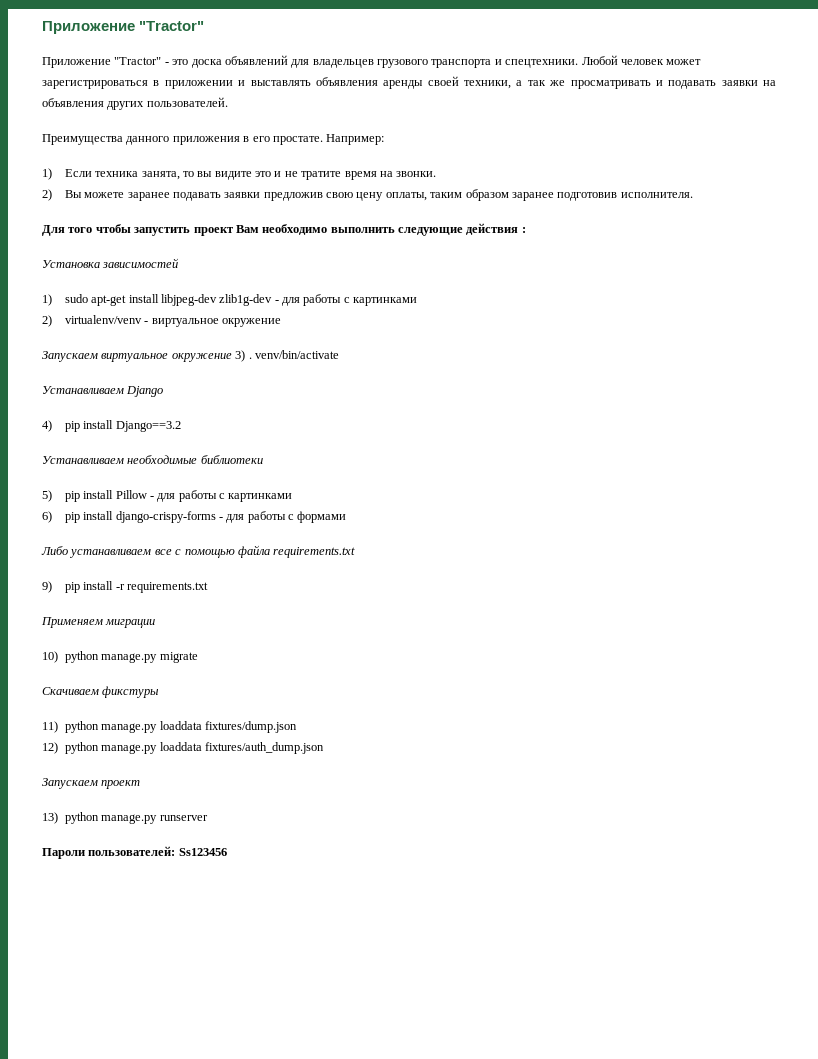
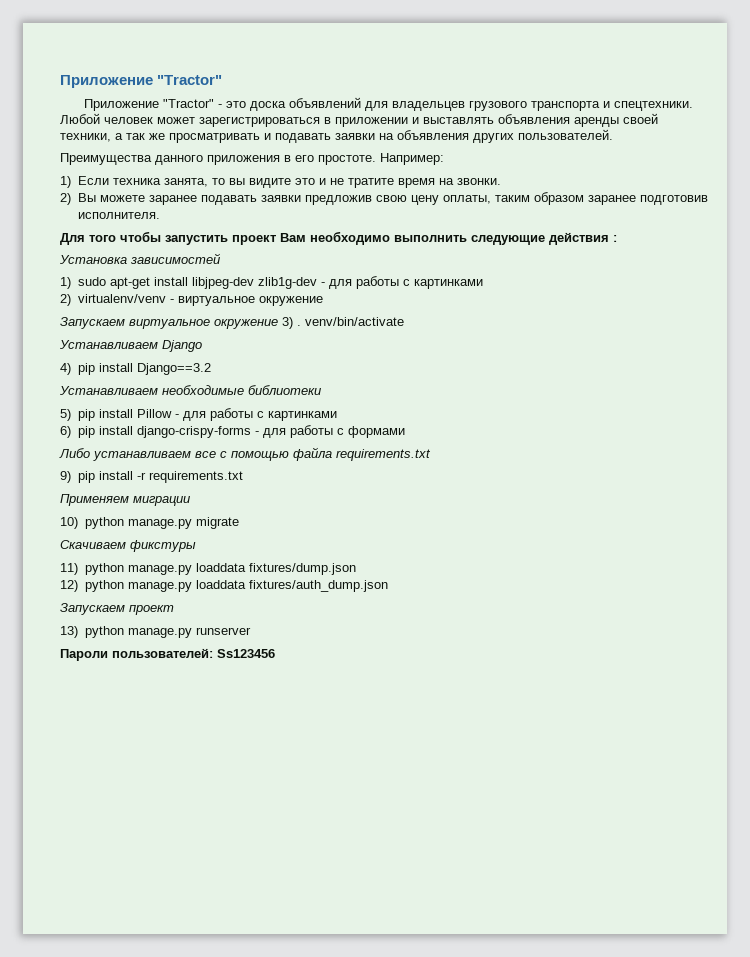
[272,136,323,145] простате. -> [318,155,376,165] простоте.

